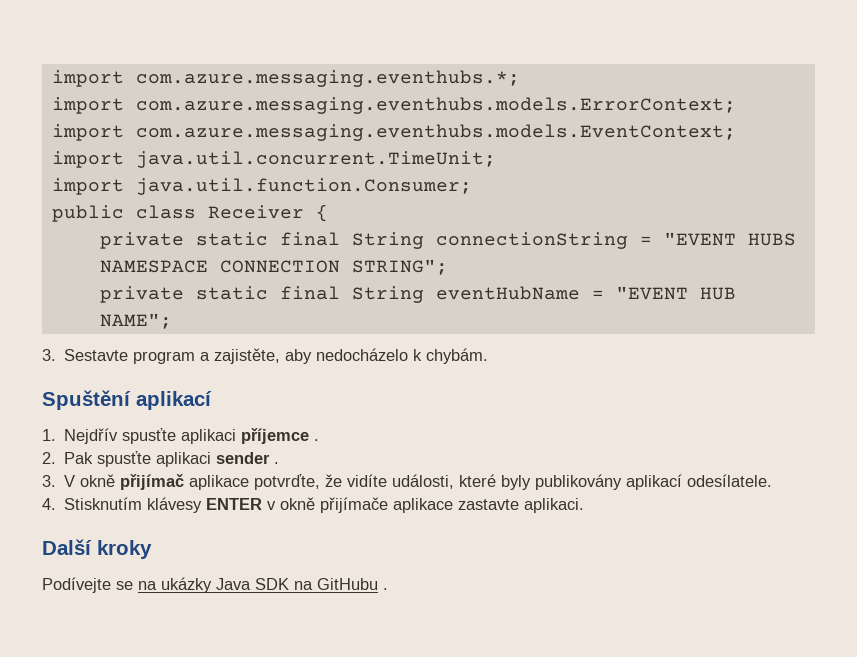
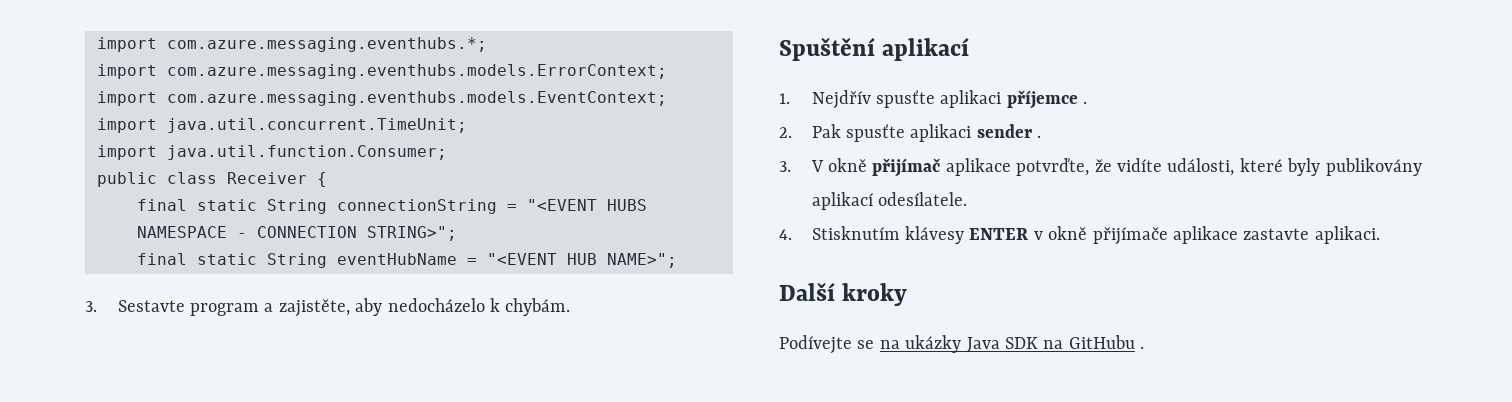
[99,232,340,249] private static final -> [137,199,257,211] final static
[663,232,736,246] "EVENT -> [527,199,597,211] "<EVENT
[219,259,448,275] [99,286,736,303] [99,313,172,329] CONNECTION STRING"; // private static final String eventHubName = "EVENT HUB NAME"; -> [237,226,457,241] [137,253,677,268] - CONNECTION STRING>"; // final static String eventHubName = "<EVENT HUB NAME>";

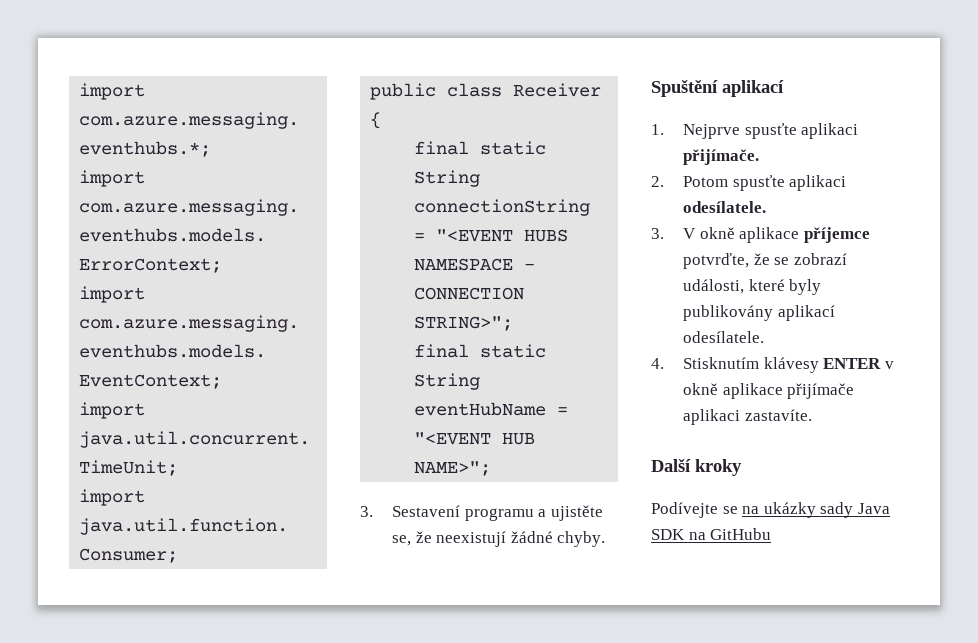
[117,298,571,317] Sestavte program a zajistěte, aby nedocházelo k chybám. -> [392,505,603,521] [392,531,606,547] Sestavení programu a ujistěte se, že neexistují žádné chyby.
[811,90,1088,109] Nejdřív spusťte aplikaci příjemce . -> [683,123,859,139] [683,149,760,165] Nejprve spusťte aplikaci přijímače.
[811,124,1042,142] Pak spusťte aplikaci sender . -> [683,175,847,191] [683,201,767,213] Potom spusťte aplikaci odesílatele.
[872,158,1162,177] přijímač aplikace potvrďte, že vidíte -> [739,227,870,243] [683,253,847,269] aplikace příjemce potvrďte, že se zobrazí
[1092,226,1380,245] přijímače aplikace zastavte aplikaci. -> [722,383,855,399] [683,409,812,425] aplikace přijímače aplikaci zastavíte.
(962, 344) none -> [820,502,854,518] sady
[1140,346,1145,349] . -> (772, 534) none

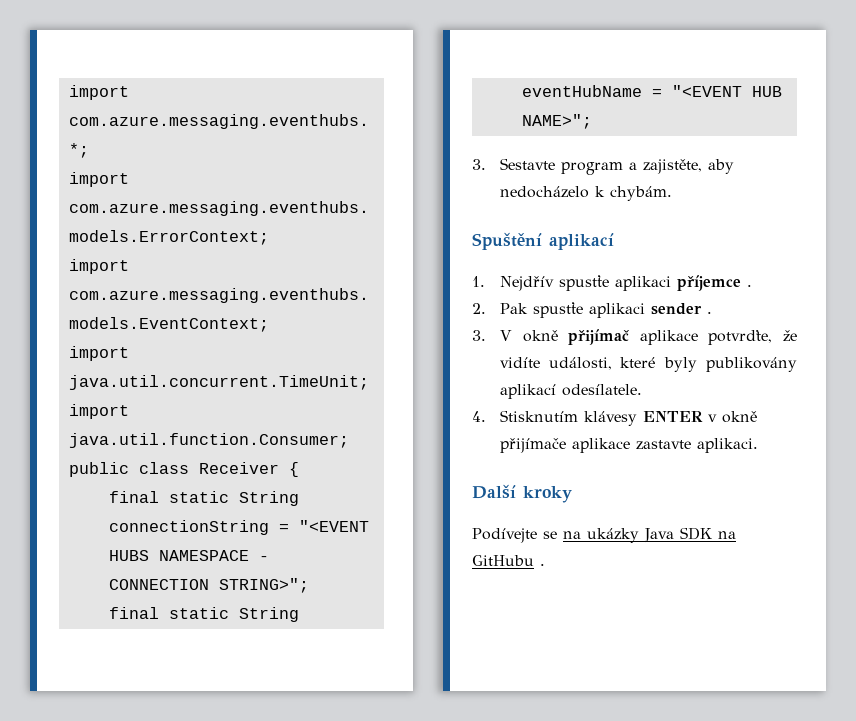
[392,505,603,521] [392,531,606,547] Sestavení programu a ujistěte se, že neexistují žádné chyby. -> [499,158,734,175] [499,186,672,201] Sestavte program a zajistěte, aby nedocházelo k chybám.
[683,123,859,139] [683,149,760,165] Nejprve spusťte aplikaci přijímače. -> [499,275,752,291] Nejdřív spusťte aplikaci příjemce .
[683,175,847,191] [683,201,767,213] Potom spusťte aplikaci odesílatele. -> [499,302,712,318] Pak spusťte aplikaci sender .
[739,227,870,243] [683,253,847,269] aplikace příjemce potvrďte, že se zobrazí -> [568,329,797,345] [499,357,540,368] přijímač aplikace potvrďte, že vidíte
[722,383,855,399] [683,409,812,425] aplikace přijímače aplikaci zastavíte. -> [499,438,758,453] přijímače aplikace zastavte aplikaci.
[820,502,854,518] sady -> (639, 535) none
(772, 534) none -> [540,563,545,566] .

